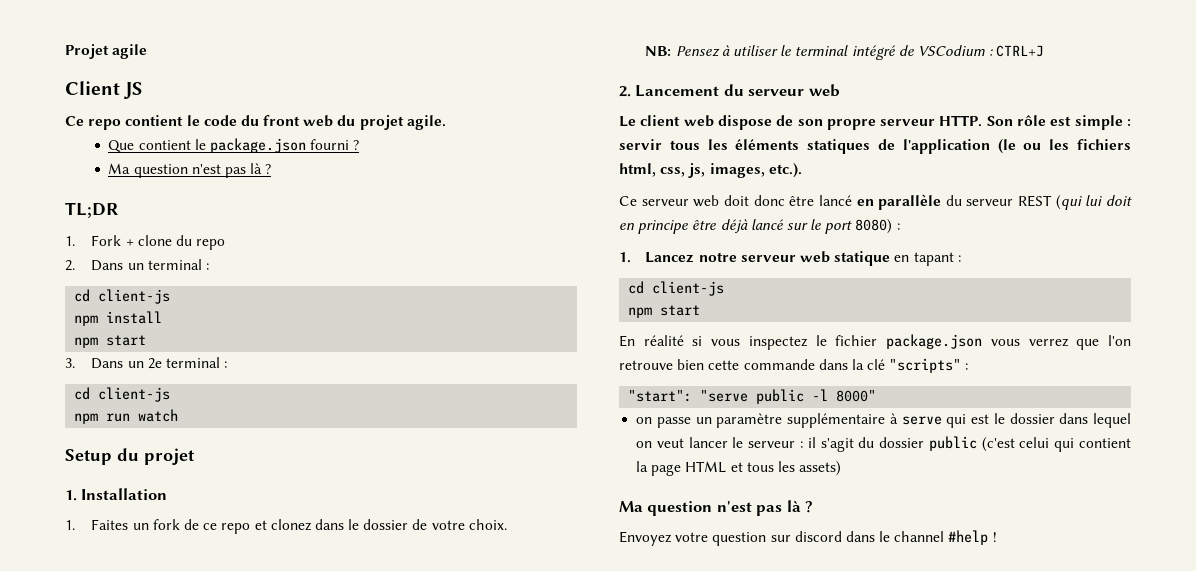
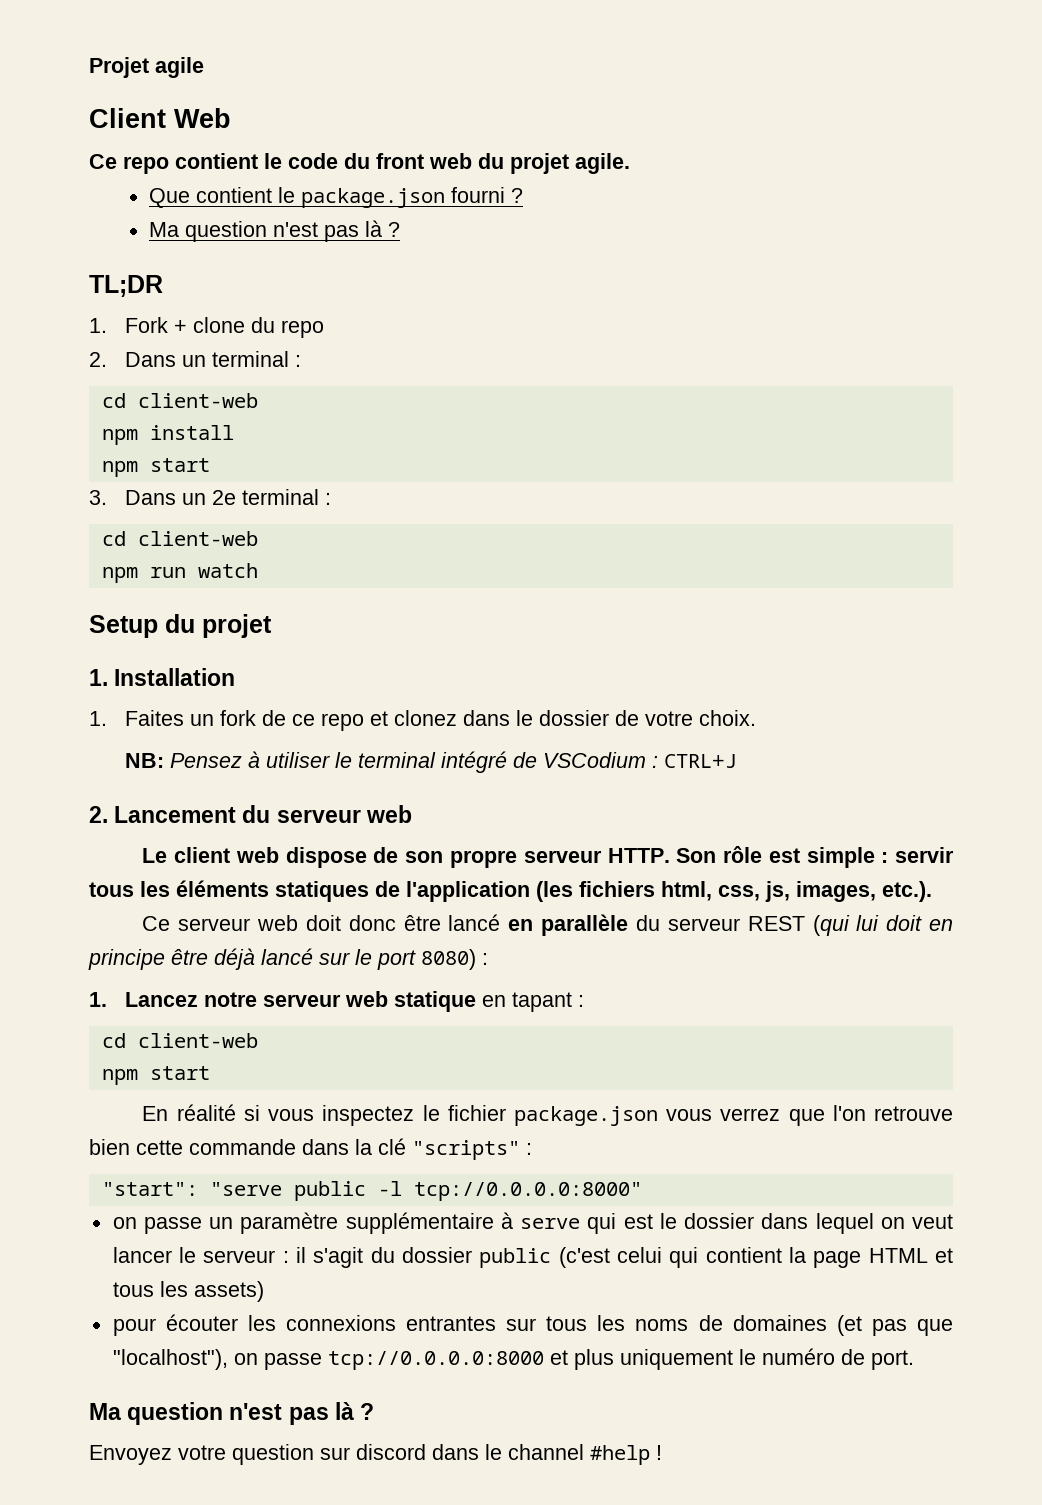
[124,82,144,99] JS -> [174,108,231,128] Web
[98,289,171,304] client-js -> [137,393,258,408] client-web
[98,387,171,402] client-js -> [137,531,258,546] client-web
[997,139,1070,154] (le ou les -> [536,881,573,902] (les
[652,281,725,296] client-js -> [137,1033,258,1048] client-web
[836,390,877,402] 8000" -> [413,1182,642,1201] tcp://0.0.0.0:8000"
(842, 468) none -> [112,1314,953,1336] [112,1348,914,1370] // pour écouter les connexions entrantes sur tous les noms de domaines (et pas que "localhost"), on passe tcp://0.0.0.0:8000 et plus uniquement le numéro de port.

